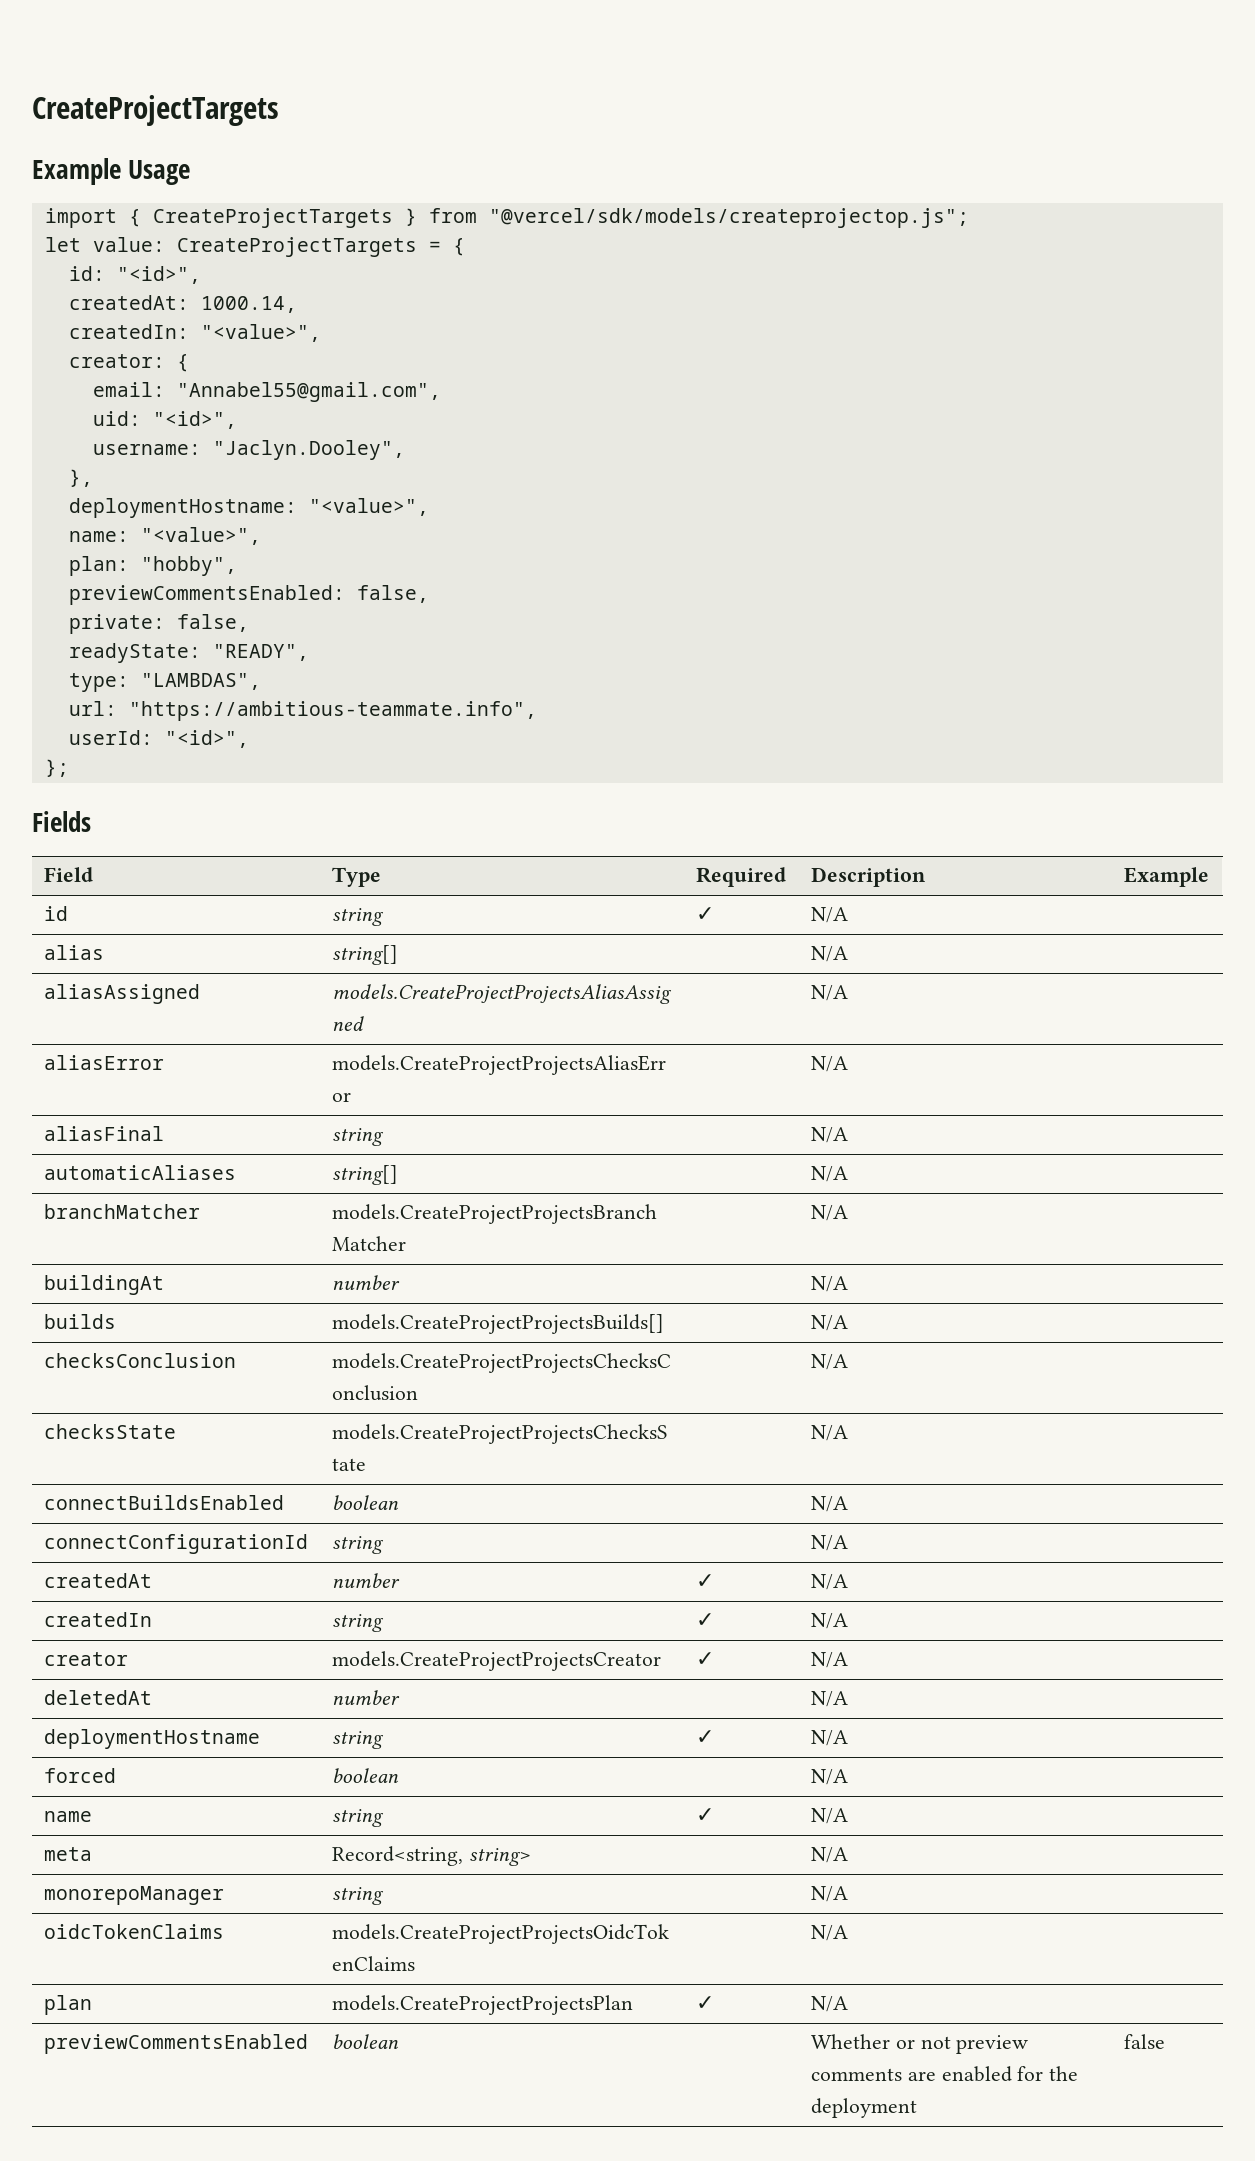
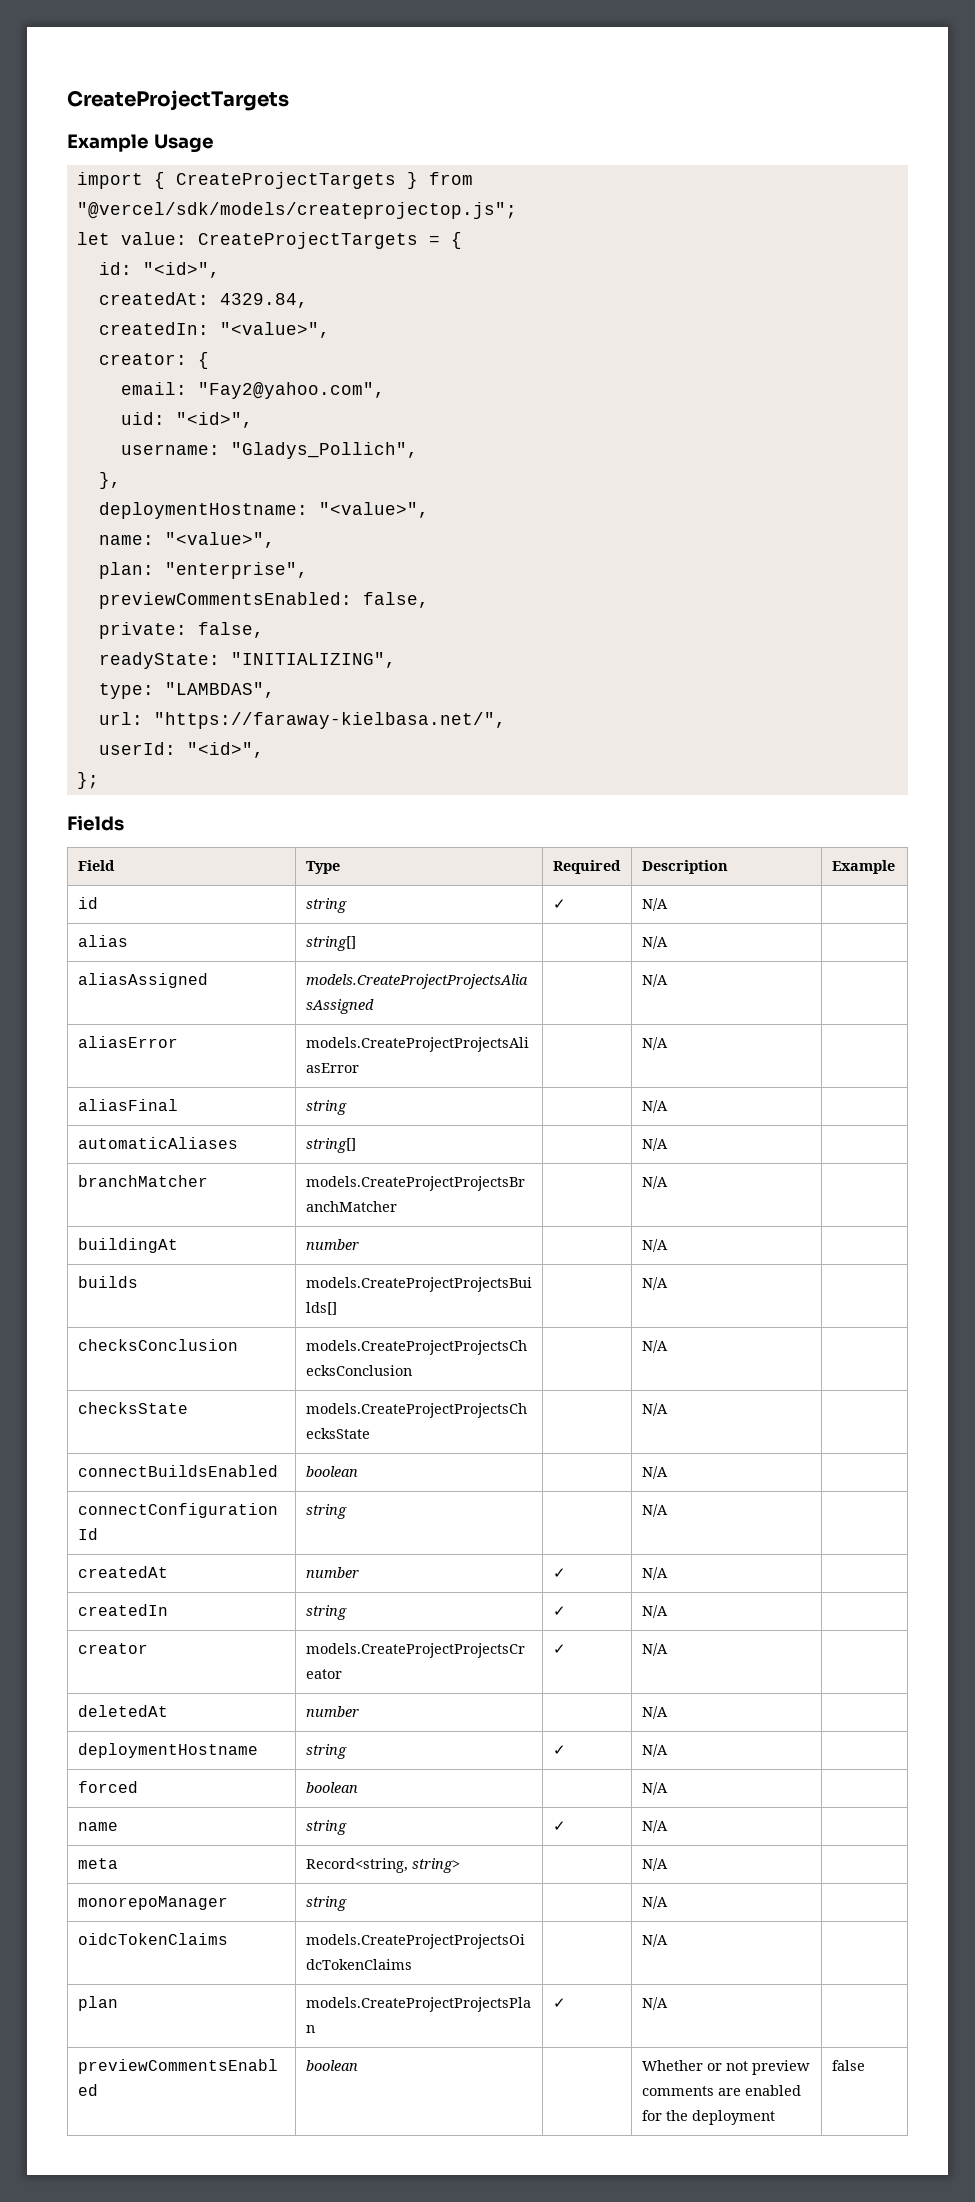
[200,296,297,313] 1000.14, -> [219,293,308,308] 4329.84,
[176,382,441,402] "Annabel55@gmail.com", -> [197,382,385,399] "Fay2@yahoo.com",
[212,440,405,460] "Jaclyn.Dooley", -> [230,442,418,459] "Gladys_Pollich",
[140,556,237,576] "hobby", -> [164,562,308,579] "enterprise",
[212,644,309,661] "READY", -> [230,652,396,668] "INITIALIZING",
[128,701,537,721] "https://ambitious-teammate.info", -> [153,712,506,729] "https://faraway-kielbasa.net/",

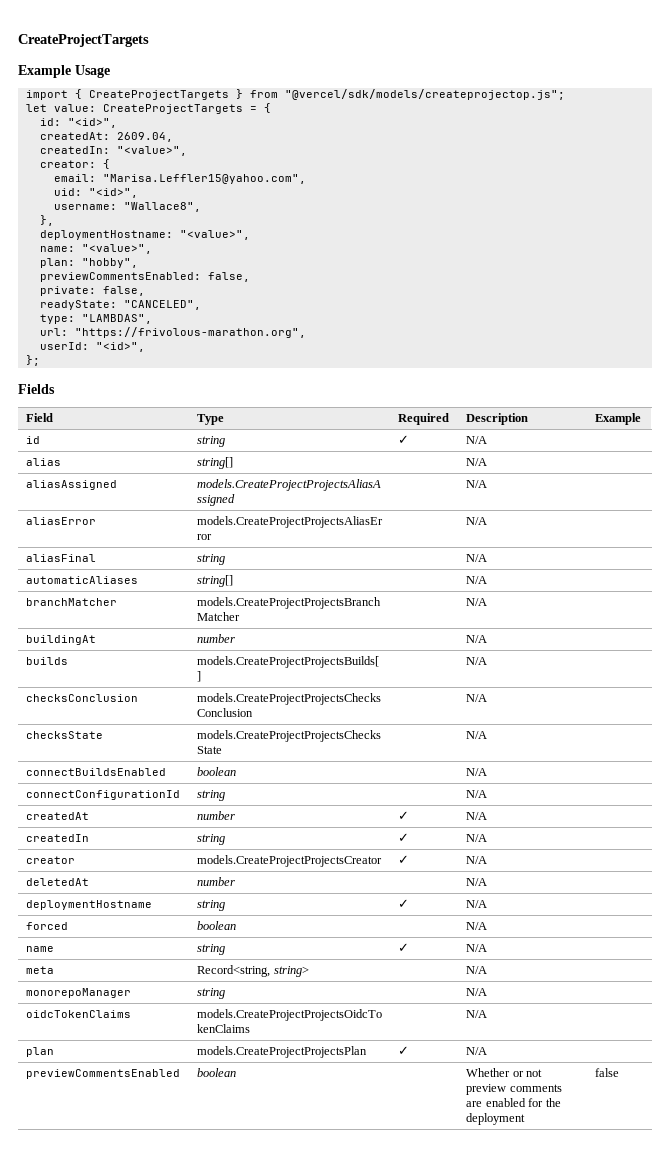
[219,293,308,308] 4329.84, -> [116,132,173,142] 2609.04,
[197,382,385,399] "Fay2@yahoo.com", -> [102,174,306,184] "Marisa.Leffler15@yahoo.com",
[230,442,418,459] "Gladys_Pollich", -> [123,202,201,212] "Wallace8",
[164,562,308,579] "enterprise", -> [81,258,138,268] "hobby",
[230,652,396,668] "INITIALIZING", -> [123,300,201,310] "CANCELED",
[153,712,506,729] "https://faraway-kielbasa.net/", -> [74,327,306,338] "https://frivolous-marathon.org",

